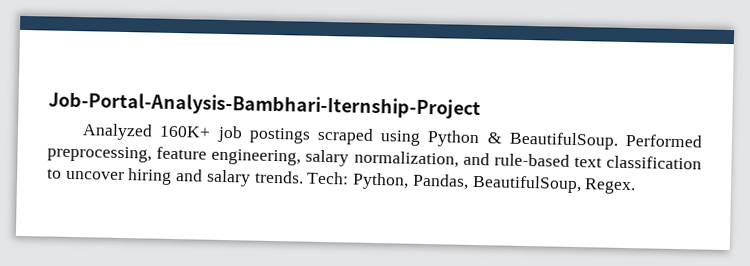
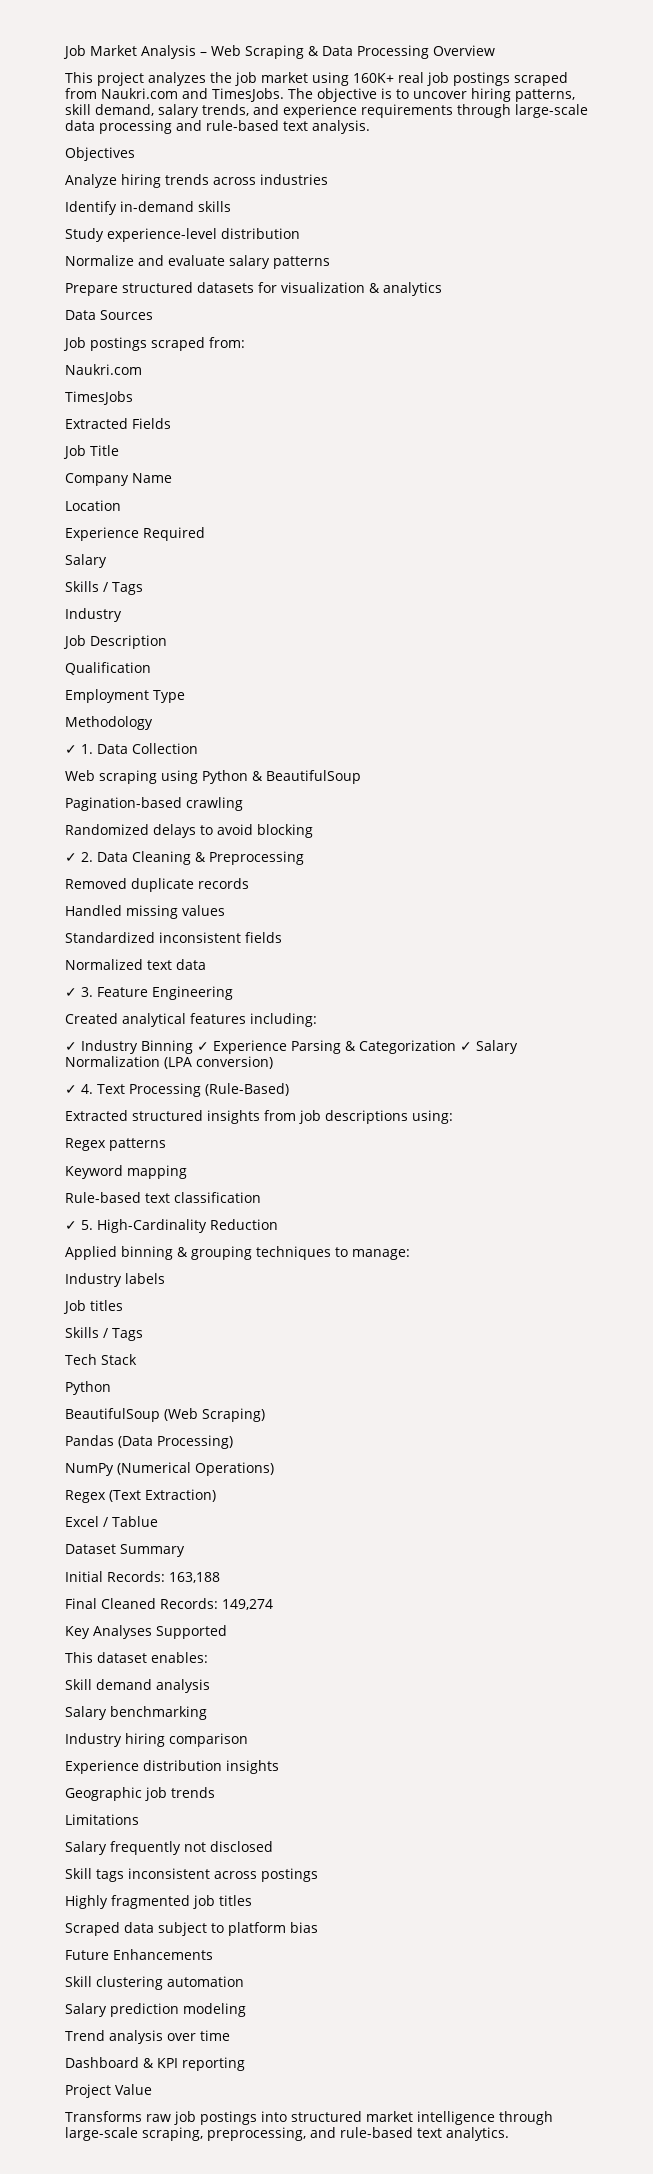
[48,91,481,120] [82,123,703,150] [47,145,702,170] [47,168,637,195] Job-Portal-Analysis-Bambhari-Iternship-Project // Analyzed 160K+ job postings scraped using Python & BeautifulSoup. Performed preprocessing, feature engineering, salary normalization, and rule-based text classification to uncover hiring and salary trends. Tech: Python, Pandas, BeautifulSoup, Regex. -> [63,45,495,59] [65,72,568,86] [65,88,575,102] [65,104,588,118] [65,120,370,134] [65,147,135,161] [65,174,328,188] [65,201,231,215] [65,228,300,242] [65,255,330,269] [65,282,442,296] [65,310,153,320] [63,337,245,351] [65,364,142,375] [65,391,133,405] [65,418,171,429] [63,445,119,459] [65,473,172,486] [65,500,121,511] [65,527,205,541] [65,554,107,568] [65,581,143,595] [65,608,122,622] [63,635,167,649] [65,662,151,675] [65,689,185,703] [65,716,153,730] [65,743,198,754] [65,770,361,784] [65,797,243,811] [65,824,313,838] [65,851,304,865] [65,878,249,892] [65,905,225,919] [65,932,282,943] [65,959,206,970] [65,986,233,1000] [65,1013,317,1027] [65,1040,518,1054] [65,1056,273,1069] [65,1083,289,1097] [65,1110,453,1124] [65,1138,166,1151] [65,1165,187,1179] [65,1192,261,1203] [65,1219,278,1233] [65,1246,410,1260] [65,1273,165,1287] [63,1300,123,1314] [65,1327,143,1341] [65,1354,137,1365] [65,1381,111,1395] [65,1408,265,1422] [65,1435,233,1449] [65,1462,274,1476] [65,1489,216,1503] [65,1516,158,1527] [65,1544,185,1557] [65,1571,220,1583] [65,1598,273,1610] [65,1625,227,1639] [65,1652,208,1663] [65,1679,210,1693] [65,1706,207,1720] [65,1733,248,1747] [65,1760,279,1774] [65,1787,215,1801] [65,1814,139,1825] [65,1841,273,1855] [65,1868,318,1882] [65,1895,252,1909] [65,1922,318,1936] [65,1949,213,1960] [65,1976,244,1990] [65,2003,246,2017] [65,2030,230,2044] [65,2057,245,2071] [65,2084,152,2098] [65,2111,553,2125] [65,2127,509,2141] Job Market Analysis – Web Scraping & Data Processing Overview // This project analyzes the job market using 160K+ real job postings scraped from Naukri.com and TimesJobs. The objective is to uncover hiring patterns, skill demand, salary trends, and experience requirements through large-scale data processing and rule-based text analysis. // Objectives // Analyze hiring trends across industries // Identify in-demand skills // Study experience-level distribution // Normalize and evaluate salary patterns // Prepare structured datasets for visualization & analytics // Data Sources // Job postings scraped from: // Naukri.com // TimesJobs // Extracted Fields // Job Title // Company Name // Location // Experience Required // Salary // Skills / Tags // Industry // Job Description // Qualification // Employment Type // Methodology // ✓ 1. Data Collection // Web scraping using Python & BeautifulSoup // Pagination-based crawling // Randomized delays to avoid blocking // ✓ 2. Data Cleaning & Preprocessing // Removed duplicate records // Handled missing values // Standardized inconsistent fields // Normalized text data // ✓ 3. Feature Engineering // Created analytical features including: // ✓ Industry Binning ✓ Experience Parsing & Categorization ✓ Salary Normalization (LPA conversion) // ✓ 4. Text Processing (Rule-Based) // Extracted structured insights from job descriptions using: // Regex patterns // Keyword mapping // Rule-based text classification // ✓ 5. High-Cardinality Reduction // Applied binning & grouping techniques to manage: // Industry labels // Job titles // Skills / Tags // Tech Stack // Python // BeautifulSoup (Web Scraping) // Pandas (Data Processing) // NumPy (Numerical Operations) // Regex (Text Extraction) // Excel / Tablue // Dataset Summary // Initial Records: 163,188 // Final Cleaned Records: 149,274 // Key Analyses Supported // This dataset enables: // Skill demand analysis // Salary benchmarking // Industry hiring comparison // Experience distribution insights // Geographic job trends // Limitations // Salary frequently not disclosed // Skill tags inconsistent across postings // Highly fragmented job titles // Scraped data subject to platform bias // Future Enhancements // Skill clustering automation // Salary prediction modeling // Trend analysis over time // Dashboard & KPI reporting // Project Value // Transforms raw job postings into structured market intelligence through large-scale scraping, preprocessing, and rule-based text analytics.

